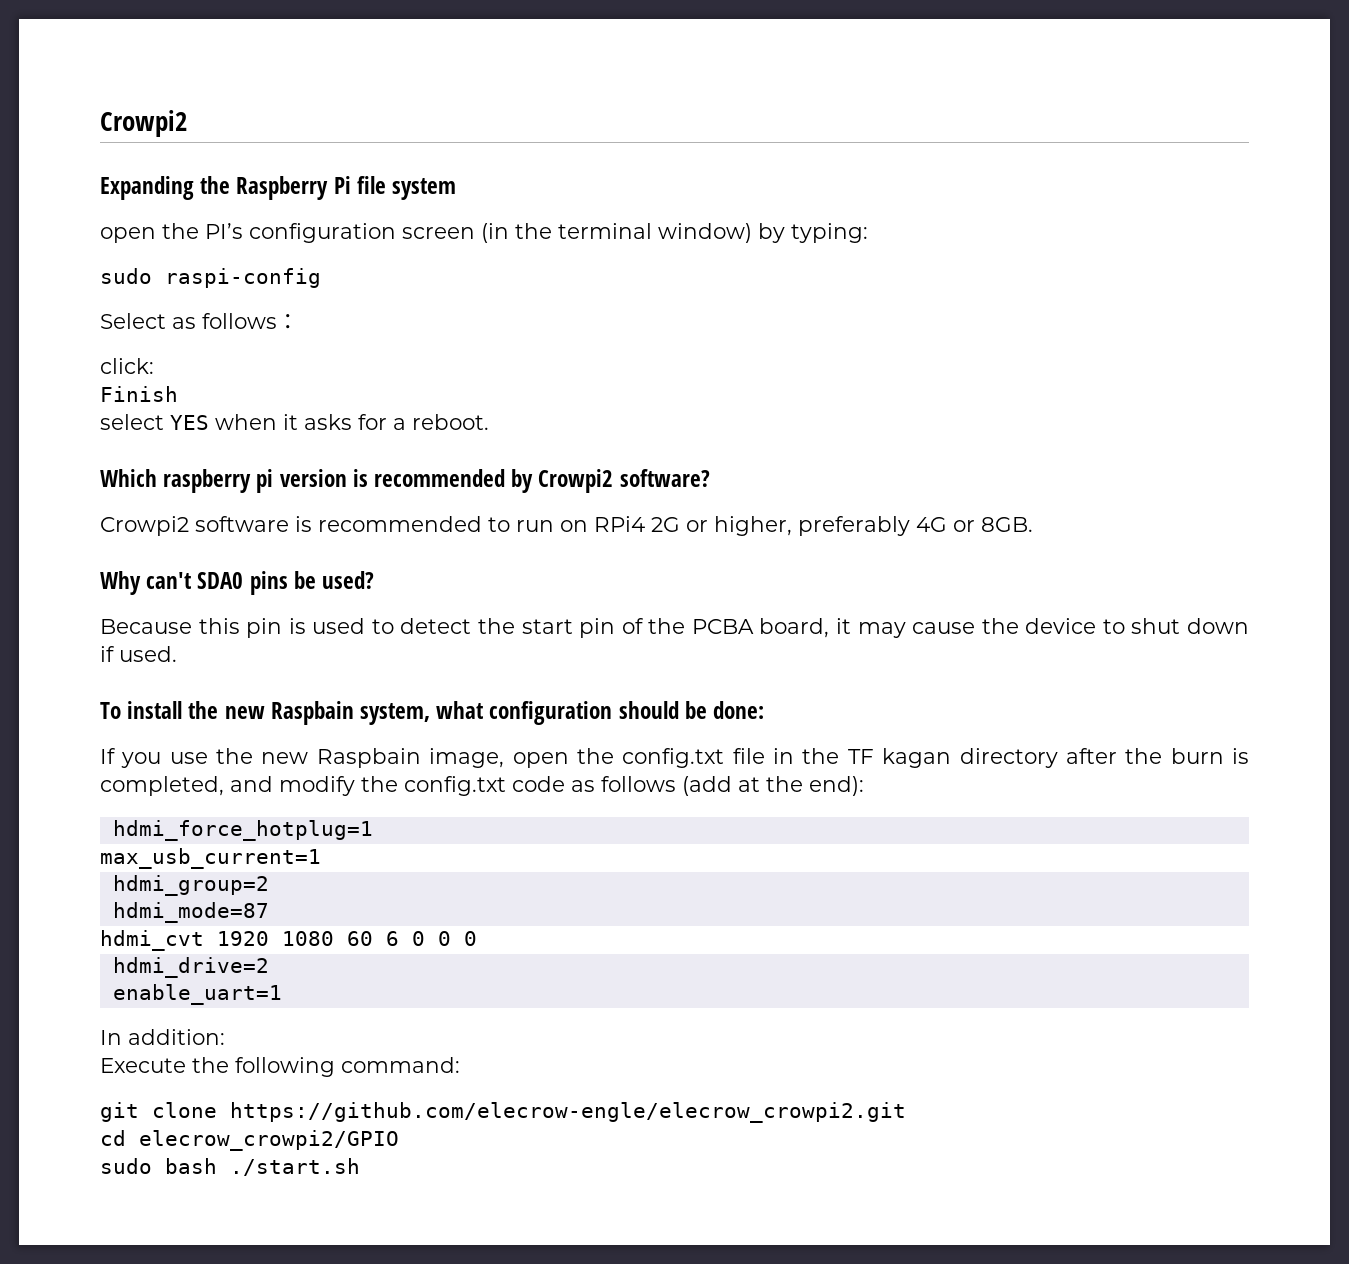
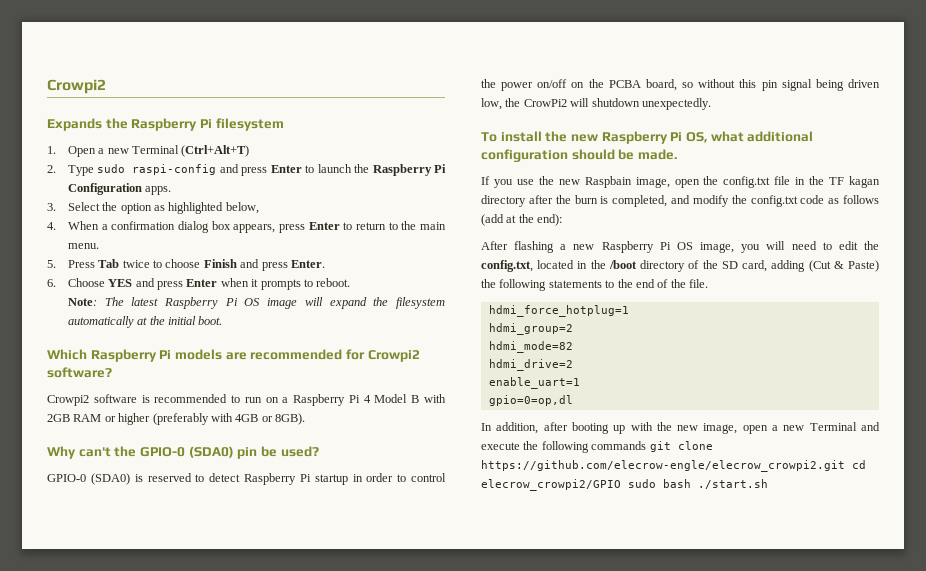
[100,176,457,200] [100,223,868,243] [100,268,321,288] [100,313,299,329] [100,358,154,374] [100,386,178,402] [100,414,489,430] [100,469,534,493] Expanding the Raspberry Pi file system // open the PI’s configuration screen (in the terminal window) by typing: // sudo raspi-config // Select as follows： // click: // Finish // select YES when it asks for a reboot. // Which raspberry pi version is recommended by -> [47,118,284,131] [47,145,250,157] [47,164,447,176] [67,183,172,195] [47,202,259,214] [47,221,446,233] [67,243,99,249] [47,259,325,271] [47,278,351,290] [67,297,445,309] [67,316,223,328] [47,349,365,362] Expands the Raspberry Pi filesystem // 1. Open a new Terminal (Ctrl+Alt+T) // 2. Type sudo raspi-config and press Enter to launch the Raspberry Pi Configuration apps. // 3. Select the option as highlighted below, // 4. When a confirmation dialog box appears, press Enter to return to the main menu. // 5. Press Tab twice to choose Finish and press Enter. // 6. Choose YES and press Enter when it prompts to reboot. // Note: The latest Raspberry Pi OS image will expand the filesystem automatically at the initial boot. // Which Raspberry Pi models are recommended for
[594,516,1033,536] [100,571,375,595] [100,618,1249,638] [100,646,177,662] RPi4 2G or higher, preferably 4G or 8GB. // Why can't SDA0 pins be used? // Because this pin is used to detect the start pin of the PCBA board, it may cause the device to shut down if used. -> [282,394,447,406] [47,413,305,425] [47,446,319,459] [47,473,446,485] [481,79,880,91] [481,98,711,110] a Raspberry Pi 4 Model B with 2GB RAM or higher (preferably with 4GB or 8GB). // Why can't the GPIO-0 (SDA0) pin be used? // GPIO-0 (SDA0) is reserved to detect Raspberry Pi startup in order to control the power on/off on the PCBA board, so without this pin signal being driven low, the CrowPi2 will shutdown unexpectedly.
[270,701,484,725] Raspbain system, what -> [601,131,814,144] Raspberry Pi OS, what additional
[713,701,765,719] done: -> [637,149,677,160] made.
(864, 786) none -> [481,241,879,253] [481,260,879,272] [481,279,708,291] // After flashing a new Raspberry Pi OS image, you will need to edit the config.txt, located in the /boot directory of the SD card, adding (Cut & Paste) the following statements to the end of the file.
[100,848,321,869] // max_usb_current=1 -> (629, 311) none
[112,902,269,923] [100,930,477,951] hdmi_mode=87 // hdmi_cvt 1920 1080 60 6 0 0 0 -> [488,341,573,353] hdmi_mode=82
(282, 994) none -> [488,395,573,406] // gpio=0=op,dl
[128,1029,225,1045] [100,1057,460,1077] addition: // Execute the following command: // -> [496,422,881,434] [481,441,647,453] addition, after booting up with the new image, open a new Terminal and execute the following commands
(906, 1112) // -> (845, 466) none
(399, 1140) // -> (621, 485) none

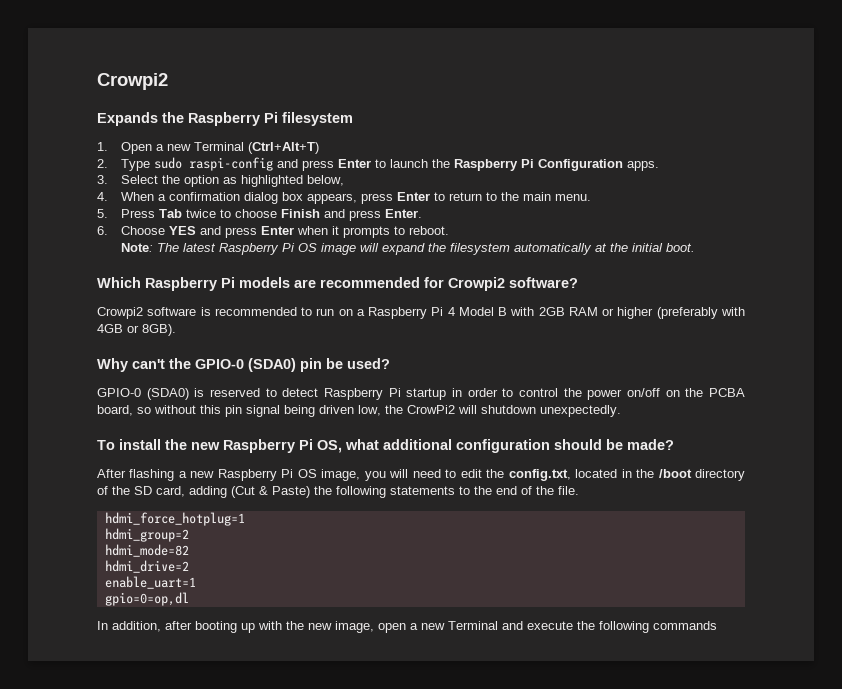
[637,149,677,160] [481,176,880,188] [481,195,879,207] [481,214,563,226] made. // If you use the new Raspbain image, open the config.txt file in the TF kagan directory after the burn is completed, and modify the config.txt code as follows (add at the end): -> [627,439,674,450] made?
[649,441,713,452] [481,460,866,472] [481,479,768,491] git clone https://github.com/elecrow-engle/elecrow_crowpi2.git cd elecrow_crowpi2/GPIO sudo bash ./start.sh -> (717, 625) none

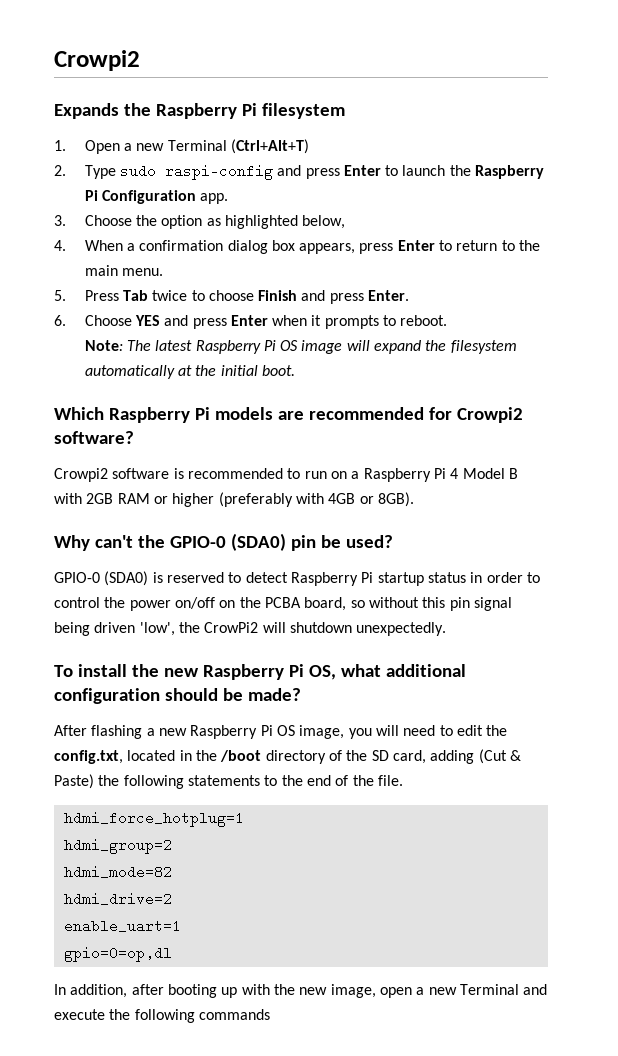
[626,161,659,171] apps. -> [200,193,229,204] app.
[120,175,158,184] Select -> [84,215,132,226] Choose
(447, 394) none -> [427,572,466,583] status
[358,405,381,416] low, -> [139,622,175,636] 'low',

